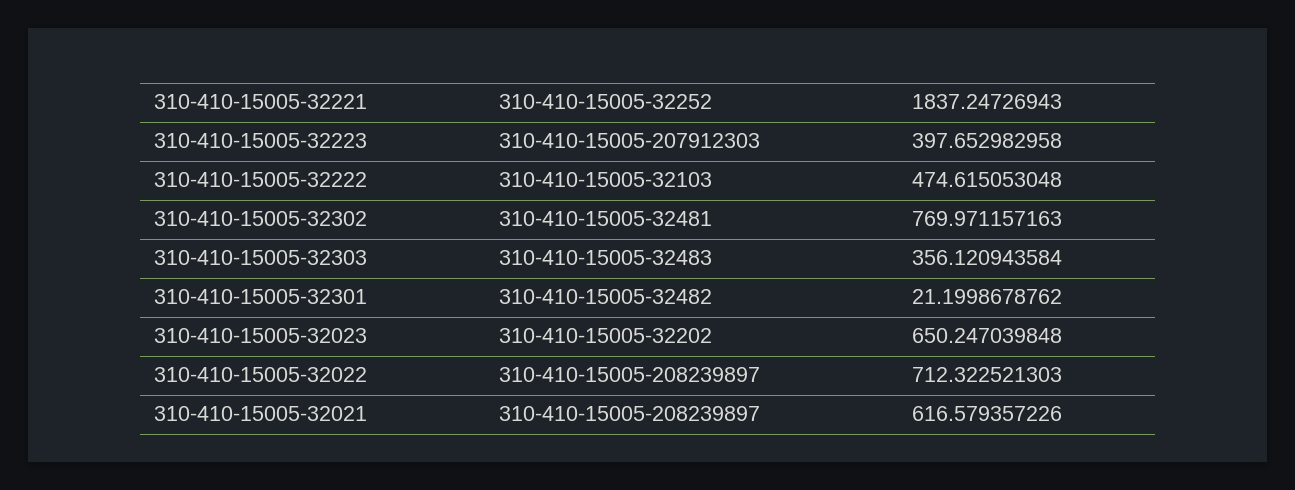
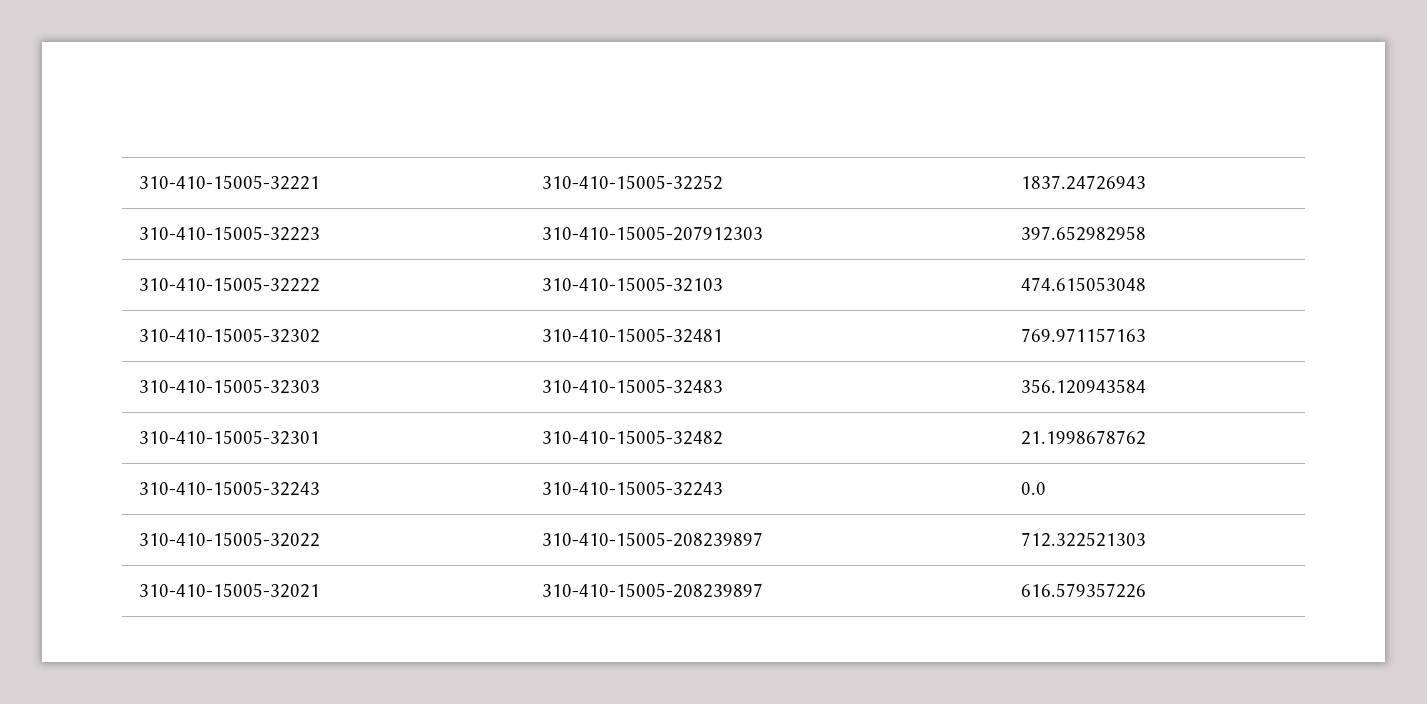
[154,328,368,343] [499,328,713,343] [912,328,1063,343] 310-410-15005-32023 | 310-410-15005-32202 | 650.247039848 -> [139,481,321,496] [542,481,724,496] [1021,482,1047,495] 310-410-15005-32243 | 310-410-15005-32243 | 0.0

